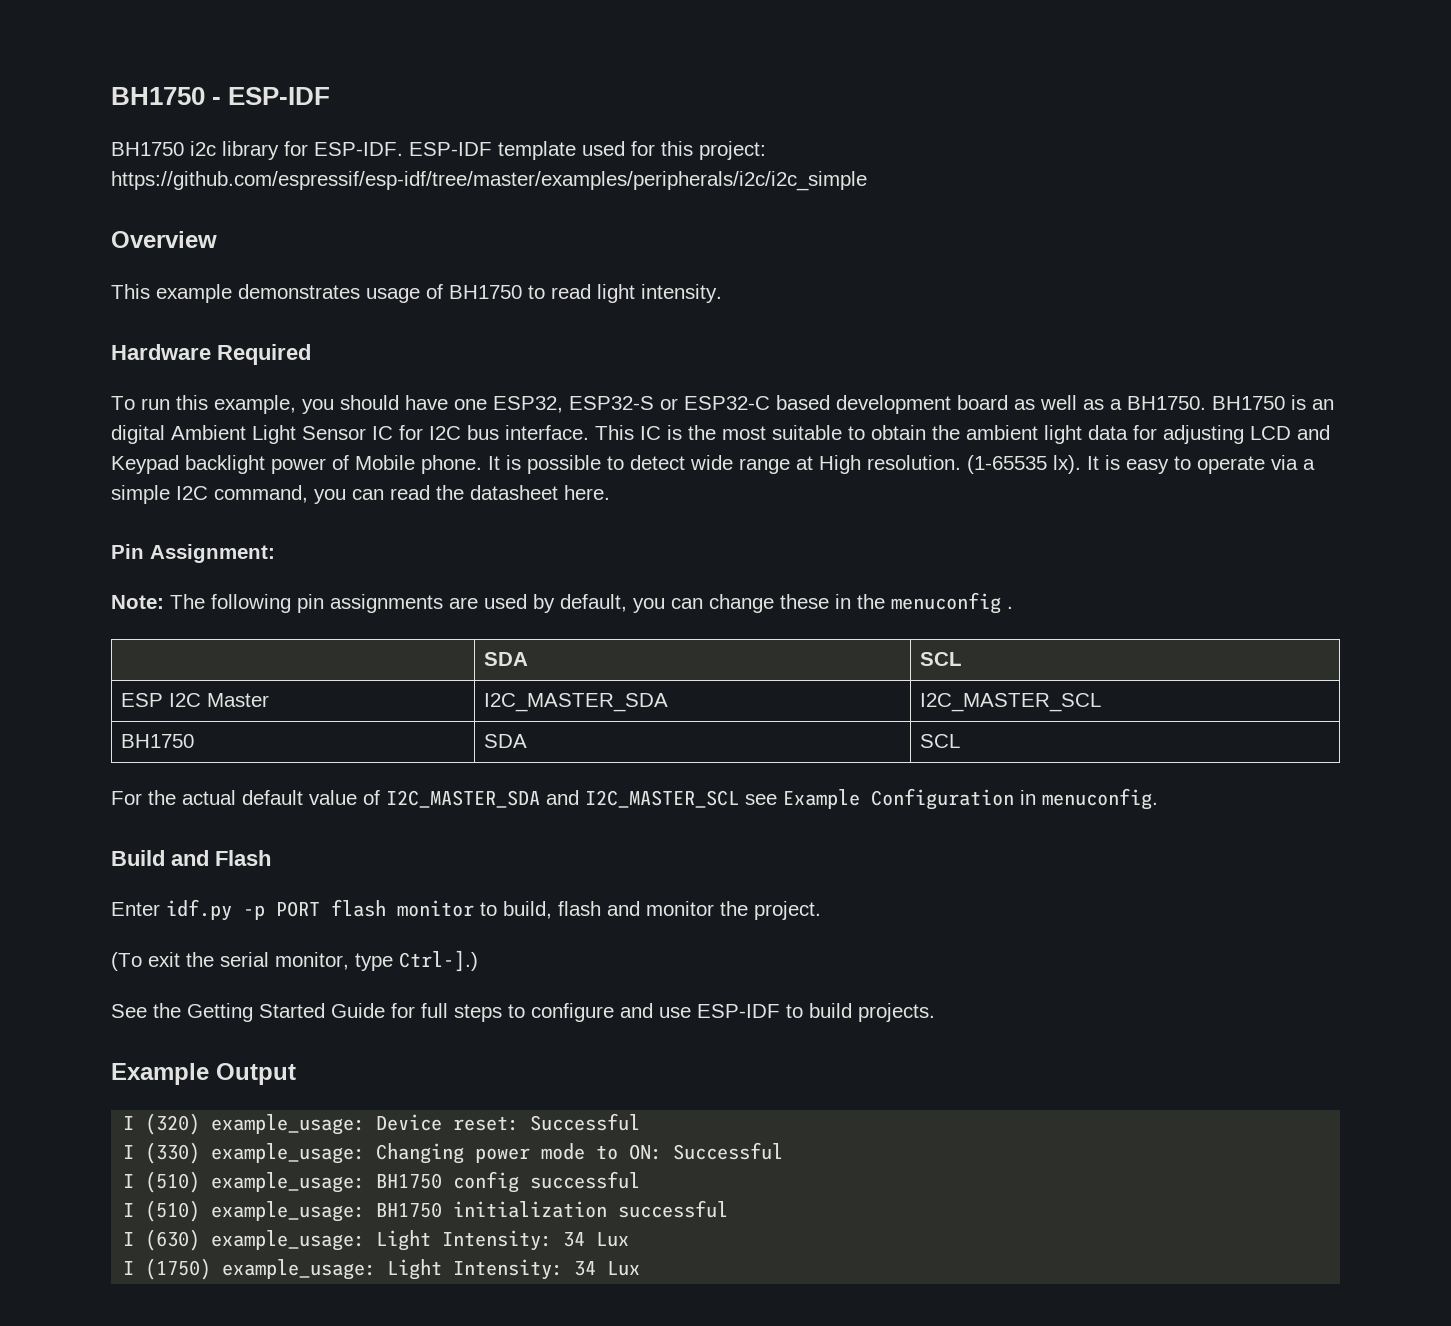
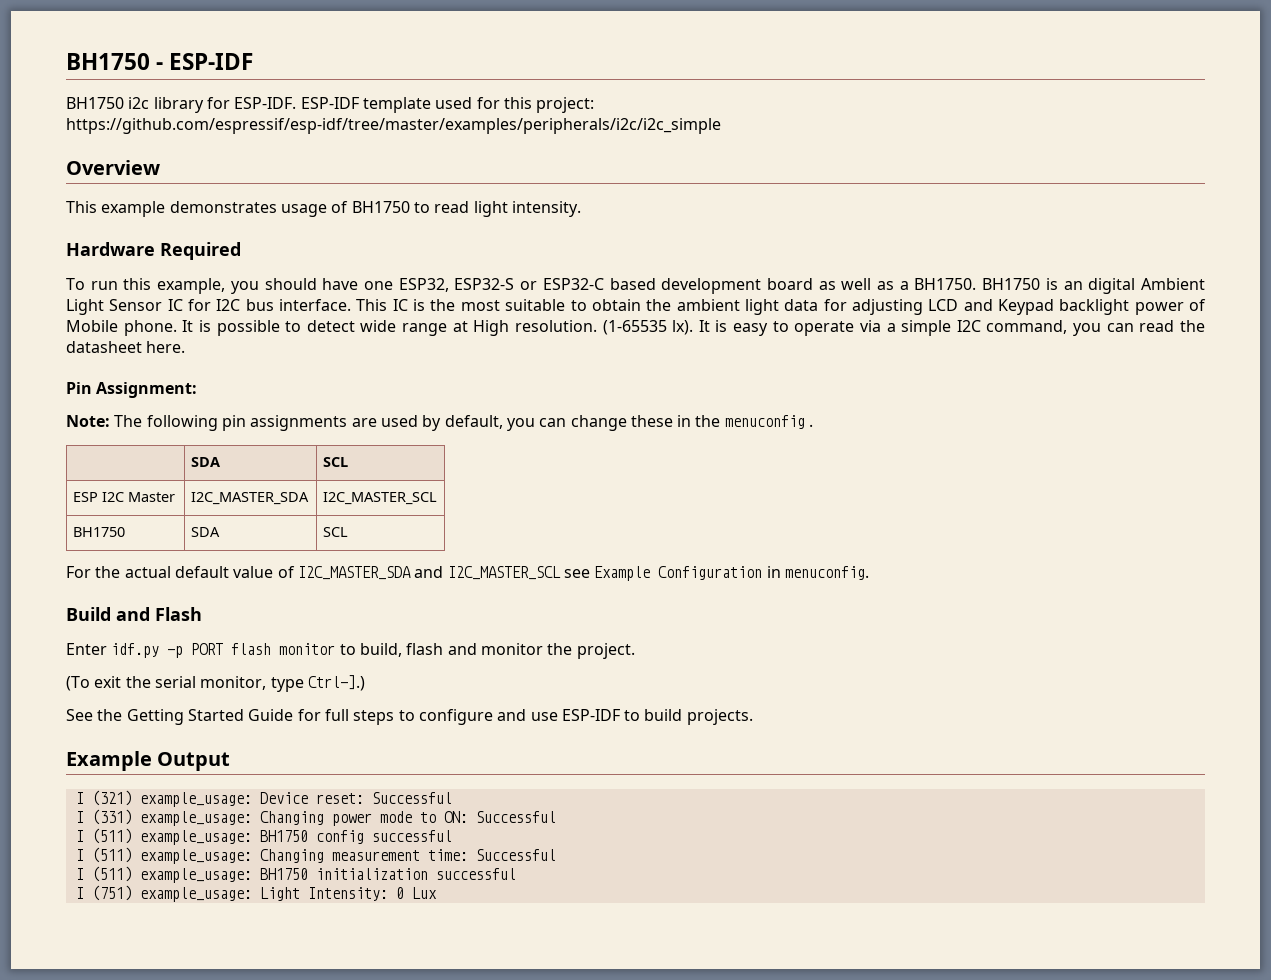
[145,1113,201,1135] (320) -> [91,790,132,806] (321)
[145,1142,201,1164] (330) -> [91,809,132,825] (331)
[145,1171,201,1193] (510) -> [91,828,132,844] (511)
[145,1200,201,1222] (510) -> [91,847,556,864] [75,866,132,882] (511) example_usage: Changing measurement time: Successful // I (511)
[145,1229,630,1251] [123,1258,641,1280] (630) example_usage: Light Intensity: 34 Lux // I (1750) example_usage: Light Intensity: 34 Lux -> [91,885,437,902] (751) example_usage: Light Intensity: 0 Lux

